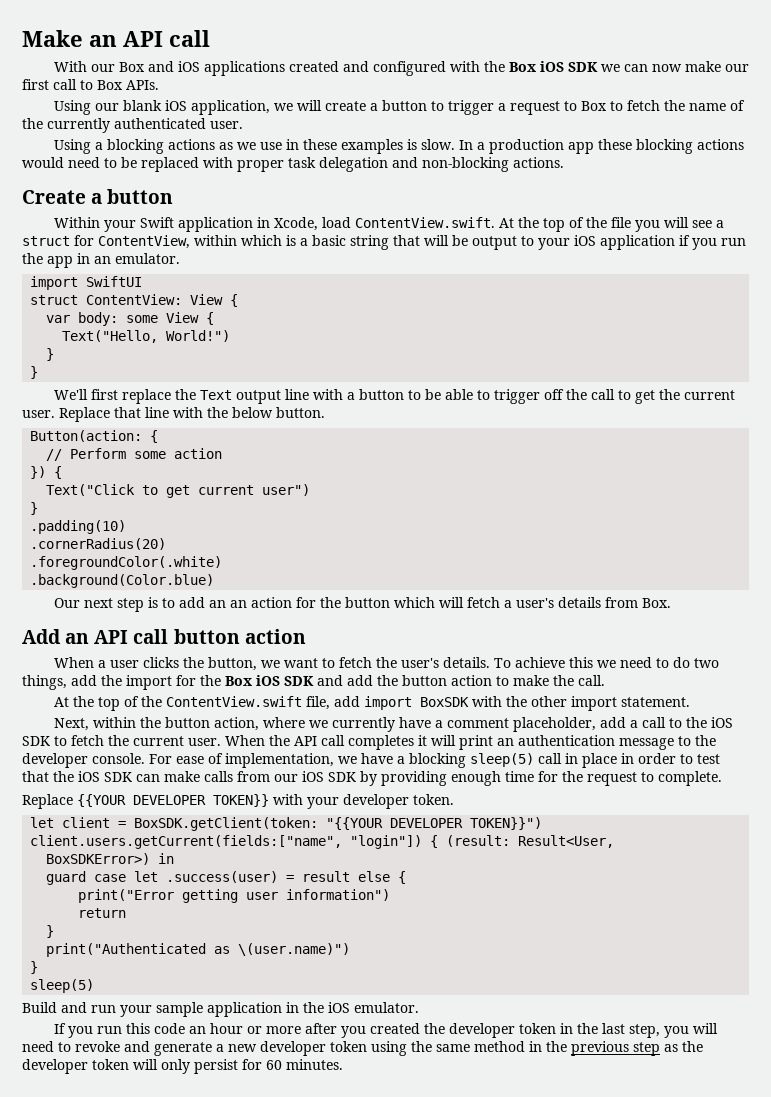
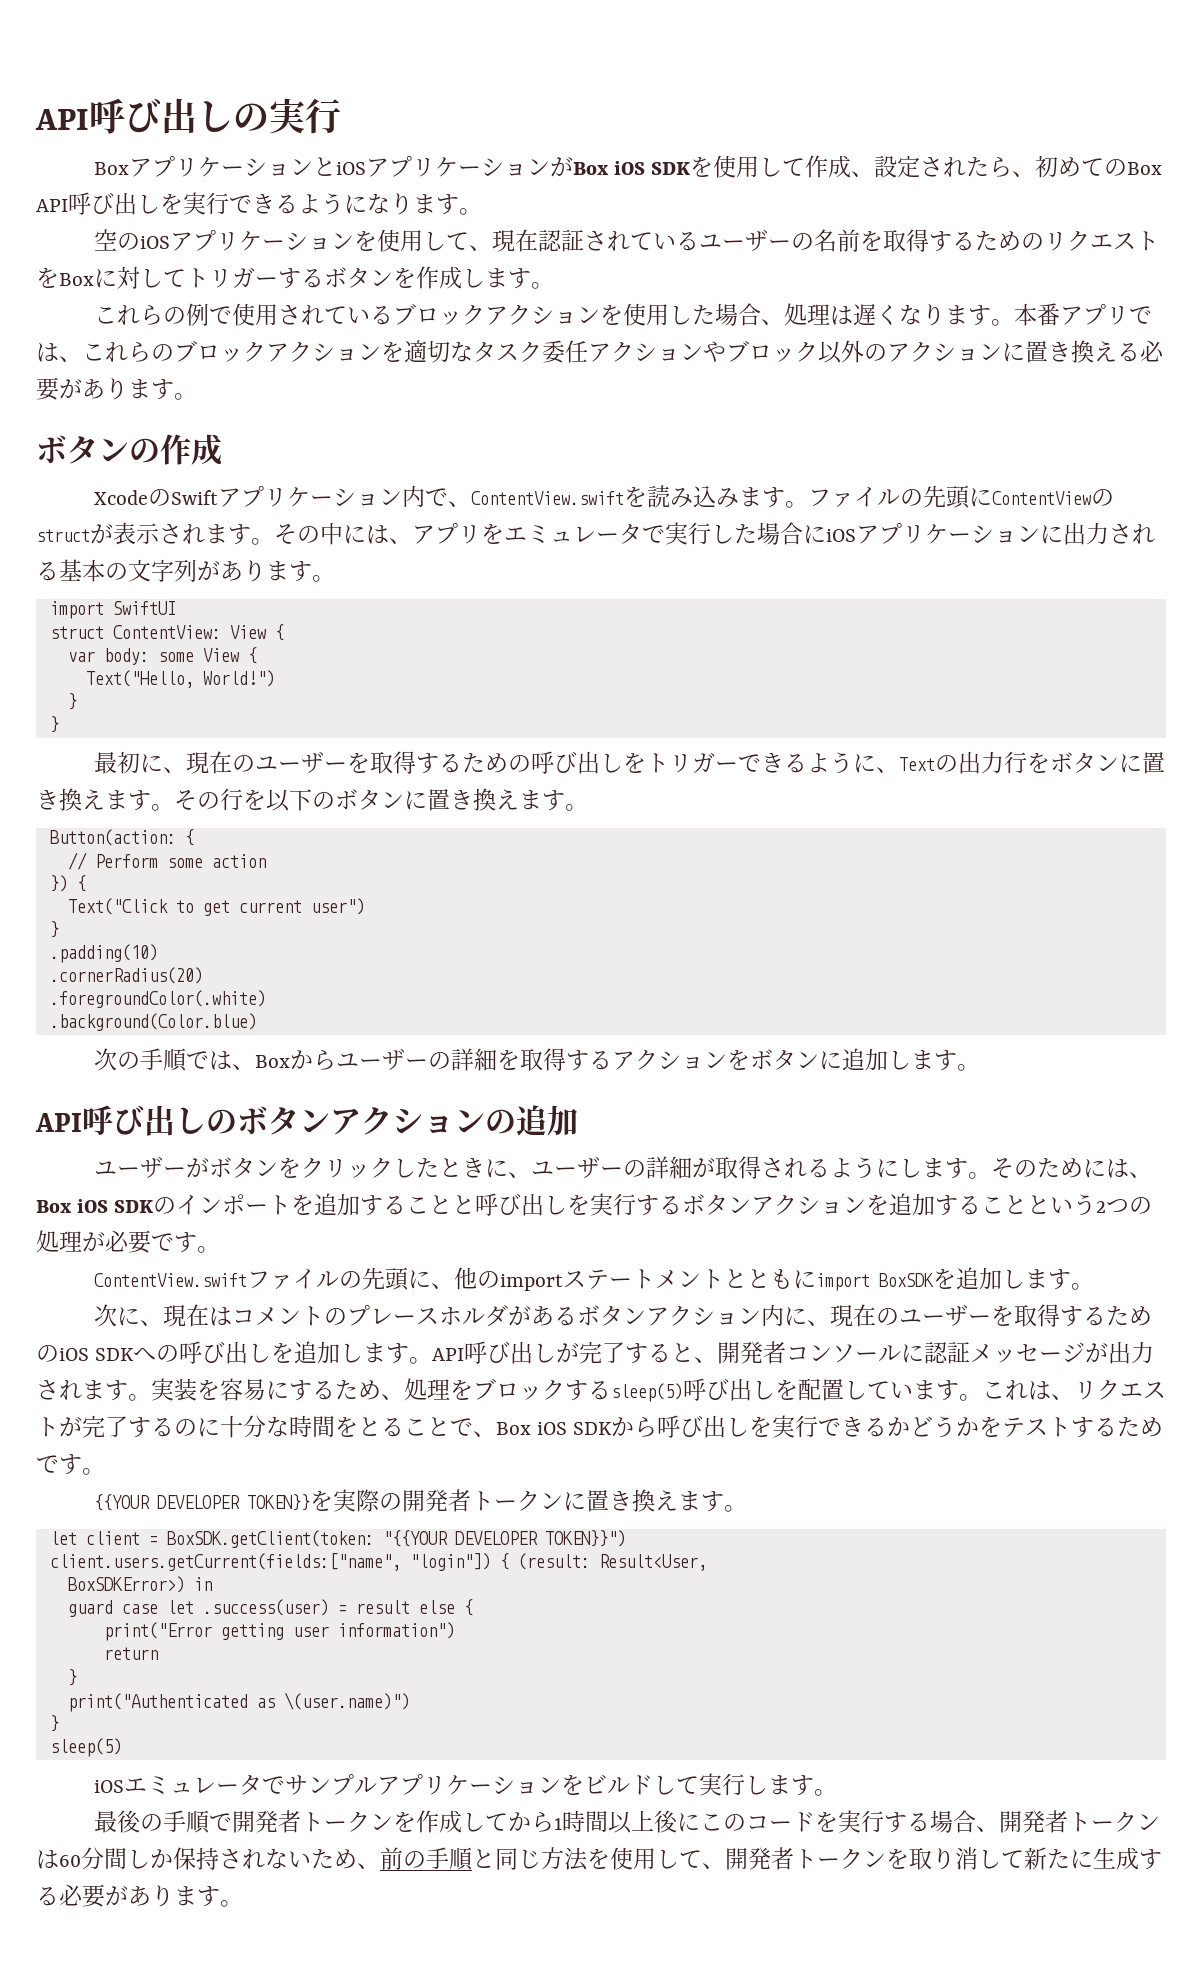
[22,30,210,47] [53,61,749,76] [22,79,159,90] [53,100,745,115] [22,118,243,133] [53,139,744,154] [22,157,564,172] [22,189,174,204] [53,217,724,232] [22,235,746,250] [22,253,180,268] Make an API call // With our Box and iOS applications created and configured with the Box iOS SDK we can now make our first call to Box APIs. // Using our blank iOS application, we will create a button to trigger a request to Box to fetch the name of the currently authenticated user. // Using a blocking actions as we use in these examples is slow. In a production app these blocking actions would need to be replaced with proper task delegation and non-blocking actions. // Create a button // Within your Swift application in Xcode, load ContentView.swift. At the top of the file you will see a struct for ContentView, within which is a basic string that will be output to your iOS application if you run the app in an emulator. -> [35,98,341,134] [93,155,1163,178] [36,192,482,215] [93,229,1159,252] [36,266,554,289] [93,303,1152,326] [36,340,1164,364] [36,377,197,401] [36,434,222,465] [93,485,1114,509] [36,522,1155,545] [36,559,335,582] API呼び出しの実行 // BoxアプリケーションとiOSアプリケーションがBox iOS SDKを使用して作成、設定されたら、初めてのBox API呼び出しを実行できるようになります。 // 空のiOSアプリケーションを使用して、現在認証されているユーザーの名前を取得するためのリクエストをBoxに対してトリガーするボタンを作成します。 // これらの例で使用されているブロックアクションを使用した場合、処理は遅くなります。本番アプリでは、これらのブロックアクションを適切なタスク委任アクションやブロック以外のアクションに置き換える必要があります。 // ボタンの作成 // XcodeのSwiftアプリケーション内で、ContentView.swiftを読み込みます。ファイルの先頭にContentViewのstructが表示されます。その中には、アプリをエミュレータで実行した場合にiOSアプリケーションに出力される基本の文字列があります。
[53,389,735,404] [22,407,325,422] We'll first replace the Text output line with a button to be able to trigger off the call to get the current user. Replace that line with the below button. -> [93,751,1165,774] [36,788,588,812] 最初に、現在のユーザーを取得するための呼び出しをトリガーできるように、Textの出力行をボタンに置き換えます。その行を以下のボタンに置き換えます。
[53,597,671,612] [22,629,306,644] [53,657,719,671] [22,675,605,690] [53,696,690,711] [53,717,733,732] [22,735,716,750] [22,753,720,768] [22,771,722,786] [22,794,454,809] Our next step is to add an an action for the button which will fetch a user's details from Box. // Add an API call button action // When a user clicks the button, we want to fetch the user's details. To achieve this we need to do two things, add the import for the Box iOS SDK and add the button action to make the call. // At the top of the ContentView.swift file, add import BoxSDK with the other import statement. // Next, within the button action, where we currently have a comment placeholder, add a call to the iOS SDK to fetch the current user. When the API call completes it will print an authentication message to the developer console. For ease of implementation, we have a blocking sleep(5) call in place in order to test that the iOS SDK can make calls from our iOS SDK by providing enough time for the request to complete. // Replace {{YOUR DEVELOPER TOKEN}} with your developer token. -> [93,1048,980,1072] [35,1105,578,1136] [93,1156,1152,1179] [36,1193,1153,1216] [36,1230,220,1254] [93,1267,1094,1291] [93,1304,1152,1327] [36,1341,1155,1364] [36,1378,1166,1402] [36,1415,1164,1438] [36,1454,105,1475] [93,1489,747,1512] 次の手順では、Boxからユーザーの詳細を取得するアクションをボタンに追加します。 // API呼び出しのボタンアクションの追加 // ユーザーがボタンをクリックしたときに、ユーザーの詳細が取得されるようにします。そのためには、Box iOS SDKのインポートを追加することと呼び出しを実行するボタンアクションを追加することという2つの処理が必要です。 // ContentView.swiftファイルの先頭に、他のimportステートメントとともにimport BoxSDKを追加します。 // 次に、現在はコメントのプレースホルダがあるボタンアクション内に、現在のユーザーを取得するためのiOS SDKへの呼び出しを追加します。API呼び出しが完了すると、開発者コンソールに認証メッセージが出力されます。実装を容易にするため、処理をブロックするsleep(5)呼び出しを配置しています。これは、リクエストが完了するのに十分な時間をとることで、Box iOS SDKから呼び出しを実行できるかどうかをテストするためです。 // {{YOUR DEVELOPER TOKEN}}を実際の開発者トークンに置き換えます。
[22,1002,419,1017] [53,1023,718,1038] [22,1041,703,1056] [22,1059,343,1074] Build and run your sample application in the iOS emulator. // If you run this code an hour or more after you created the developer token in the last step, you will need to revoke and generate a new developer token using the same method in the previous step as the developer token will only persist for 60 minutes. -> [93,1773,837,1796] [93,1810,1160,1834] [36,1847,1162,1871] [36,1884,243,1908] iOSエミュレータでサンプルアプリケーションをビルドして実行します。 // 最後の手順で開発者トークンを作成してから1時間以上後にこのコードを実行する場合、開発者トークンは60分間しか保持されないため、前の手順と同じ方法を使用して、開発者トークンを取り消して新たに生成する必要があります。

